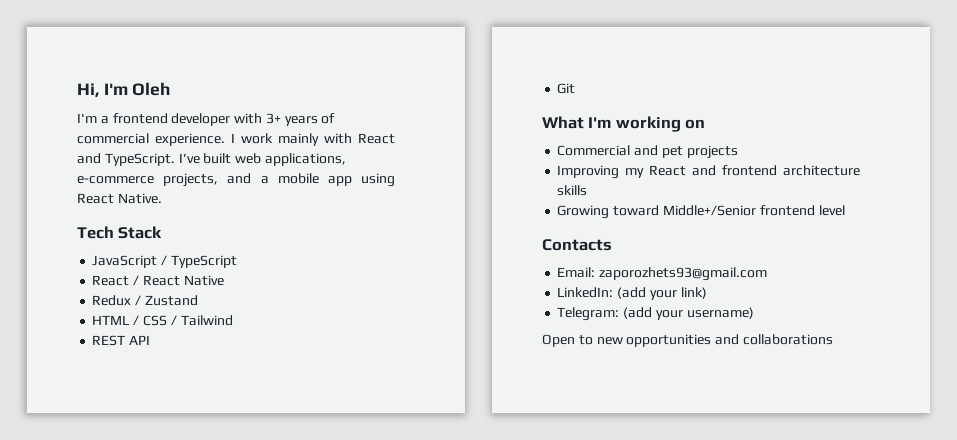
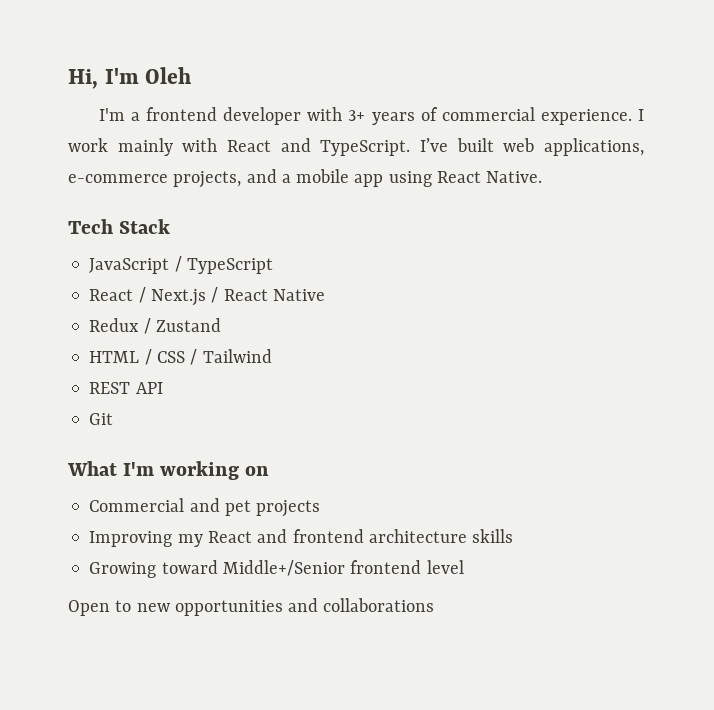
(140, 280) none -> [150,287,219,306] Next.js /
[542,239,612,251] [557,267,768,281] [557,287,707,300] [557,307,754,321] // Contacts // Email: zaporozhets93@gmail.com // LinkedIn: (add your link) // Telegram: (add your username) -> (464, 567) none

